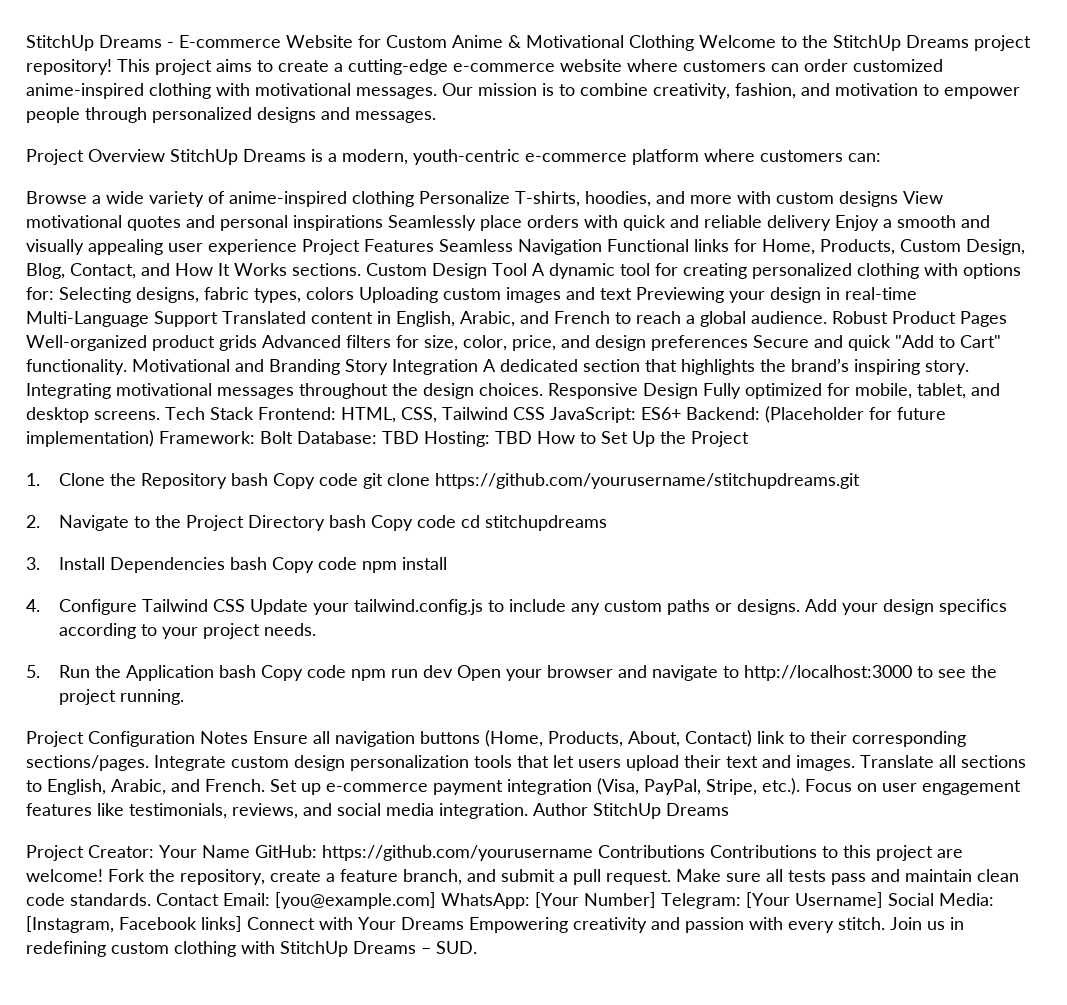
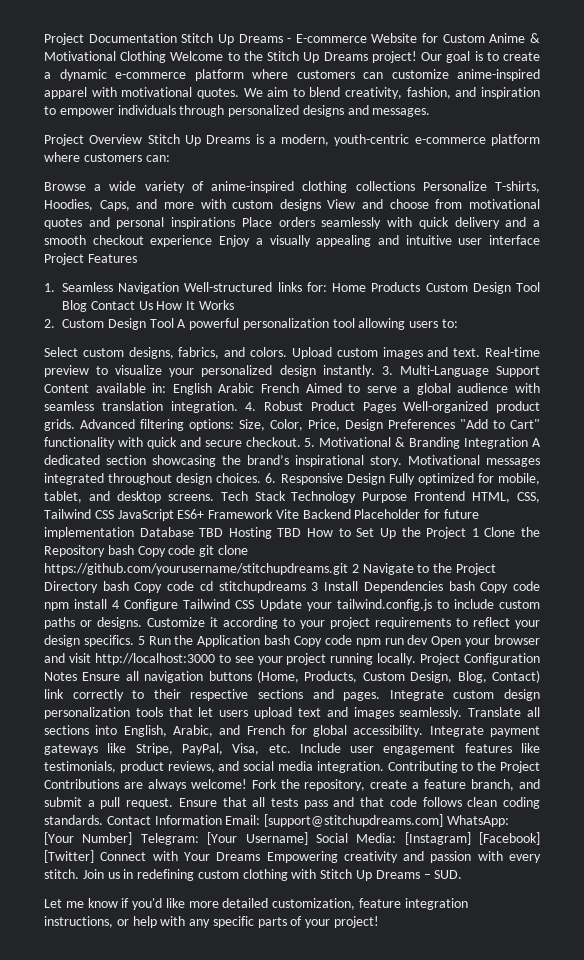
[26,35,94,51] StitchUp -> [44,33,234,45] Project Documentation Stitch Up
[833,35,1031,51] [26,59,943,75] [26,83,648,99] StitchUp Dreams project repository! This project aims to create a cutting-edge e-commerce website where customers can order customized anime-inspired clothing with motivational messages. Our mission is to combine -> [267,51,540,63] [44,69,540,81] [44,87,341,99] Stitch Up Dreams project! Our goal is to create a dynamic e-commerce platform where customers can customize anime-inspired apparel with motivational quotes. We aim to blend
[835,83,918,96] motivation -> [480,87,540,99] inspiration
[26,107,80,123] people -> [117,105,176,115] individuals
[170,149,238,165] StitchUp -> [147,134,201,146] Stitch Up
(414, 199) none -> [355,181,415,191] collections
[585,191,651,207] hoodies, -> [44,199,130,211] Hoodies, Caps,
(943, 197) none -> [362,199,463,209] and choose from
[388,215,990,231] [26,239,297,255] Seamlessly place orders with quick and reliable delivery Enjoy a smooth and visually appealing user experience -> [241,217,541,229] [44,235,540,247] Place orders seamlessly with quick delivery and a smooth checkout experience Enjoy a visually appealing and intuitive user interface
(434, 245) none -> [44,283,55,292] // 1.
[607,239,1025,255] [26,263,170,279] Functional links for Home, Products, Custom Design, Blog, Contact, and -> [184,282,540,294] [62,300,153,312] Well-structured links for: Home Products Custom Design Tool Blog Contact Us
[292,263,361,276] sections. -> [44,319,55,328] // 2.
[549,263,1021,279] [26,287,917,303] [26,311,827,327] dynamic tool for creating personalized clothing with options for: Selecting designs, fabric types, colors Uploading custom images and text Previewing your design in real-time Multi-Language Support Translated content in English, Arabic, and French to reach a global audience. -> [189,318,459,330] [44,347,540,359] [44,365,540,377] [44,383,540,395] [44,401,257,413] powerful personalization tool allowing users to: // Select custom designs, fabrics, and colors. Upload custom images and text. Real-time preview to visualize your personalized design instantly. 3. Multi-Language Support Content available in: English Arabic French Aimed to serve a global audience with seamless translation integration. 4.
[219,335,1001,351] [26,358,969,375] [26,383,418,399] grids Advanced filters for size, color, price, and design preferences Secure and quick "Add to Cart" functionality. Motivational and Branding Story Integration A dedicated section that highlights the brand’s inspiring story. Integrating motivational messages throughout the -> [44,419,540,431] [44,437,541,449] [44,455,540,467] [44,473,173,485] grids. Advanced filtering options: Size, Color, Price, Design Preferences "Add to Cart" functionality with quick and secure checkout. 5. Motivational & Branding Integration A dedicated section showcasing the brand’s inspirational story. Motivational messages integrated throughout
(543, 389) none -> [265,473,277,483] 6.
[258,407,336,420] Frontend: -> [291,491,466,503] Technology Purpose Frontend
[550,406,946,423] [26,430,490,447] JavaScript: ES6+ Backend: (Placeholder for future implementation) Framework: Bolt Database: TBD Hosting: -> [117,509,480,521] [44,527,272,539] JavaScript ES6+ Framework Vite Backend Placeholder for future implementation Database TBD Hosting
[26,473,40,486] // 1. -> [471,528,479,537] 1
[26,515,40,528] // 2. -> [351,564,359,573] 2
[26,557,40,570] // 3. -> [311,582,319,591] 3
[26,599,40,612] // 4. -> [112,600,120,609] 4
[570,603,600,615] any -> (494, 604) none
[804,599,1007,615] [58,623,316,639] [26,665,40,678] Add your design specifics according to your project needs. // 5. -> [147,617,540,629] [44,635,145,647] Customize it according to your project requirements to reflect your design specifics. 5
[651,665,739,681] navigate to -> [68,653,91,663] visit
[970,665,997,678] [58,689,184,705] the project running. // -> [257,653,417,665] your project running locally.
[628,731,680,747] About, -> [362,671,487,683] Custom Design, Blog,
(785, 737) none -> [72,689,124,701] correctly
[852,731,966,747] [26,755,149,771] corresponding sections/pages. -> [190,689,381,701] respective sections and pages.
[684,755,721,768] their -> (293, 713) none
[796,755,855,771] images. -> [353,707,463,719] images seamlessly.
[26,778,877,795] to English, Arabic, and French. Set up e-commerce payment integration (Visa, PayPal, Stripe, etc.). Focus on -> [95,725,541,737] [44,743,341,755] into English, Arabic, and French for global accessibility. Integrate payment gateways like Stripe, PayPal, Visa, etc. Include
(227, 811) none -> [119,761,164,773] product
[533,803,729,819] [26,845,963,861] Author StitchUp Dreams // Project Creator: Your Name GitHub: https://github.com/yourusername Contributions Contributions to this project are -> [387,761,540,773] [44,779,186,791] Contributing to the Project Contributions are always
[676,869,761,882] Make sure -> [178,797,247,807] Ensure that
[905,869,1019,882] [26,892,436,909] maintain clean code standards. Contact Email: [you@example.com] -> [360,797,540,809] [44,814,444,827] that code follows clean coding standards. Contact Information Email: [support@stitchupdreams.com]
[26,916,242,933] [Instagram, Facebook links] -> [404,832,540,845] [44,850,94,863] [Instagram] [Facebook] [Twitter]
[280,941,348,957] StitchUp -> [320,869,373,881] Stitch Up
(477, 947) none -> [44,898,468,910] [44,916,380,928] // Let me know if you'd like more detailed customization, feature integration instructions, or help with any specific parts of your project!

